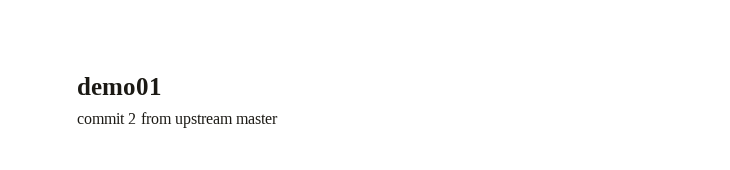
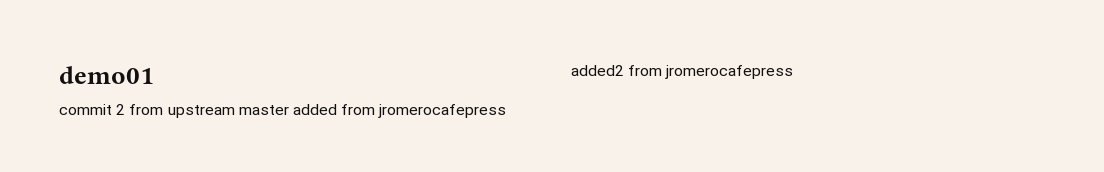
(279, 119) none -> [292,104,507,118] [571,65,794,79] added from jromerocafepress added2 from jromerocafepress

